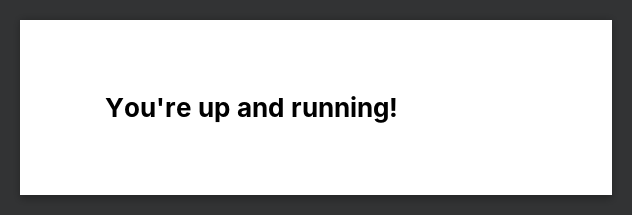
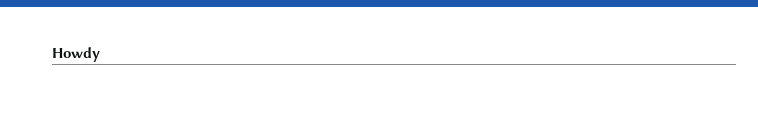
[105,96,399,123] You're up and running! -> [52,47,100,62] Howdy

